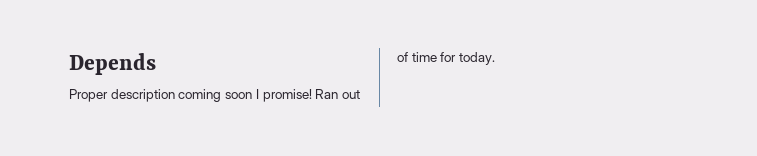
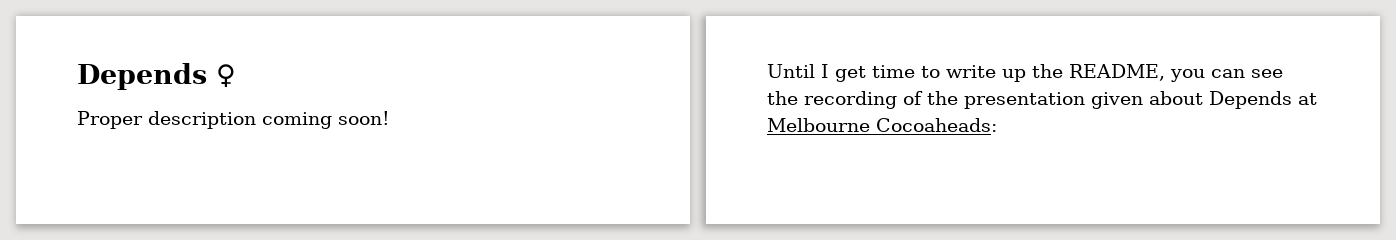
[69,53,156,75] Depends -> [77,63,236,90] Depends ♀
[225,89,361,102] [397,52,495,65] soon I promise! Ran out of time for today. -> [338,111,390,125] [767,64,1283,82] [767,91,1317,109] [767,118,997,132] soon! // Until I get time to write up the README, you can see the recording of the presentation given about Depends at Melbourne Cocoaheads:

